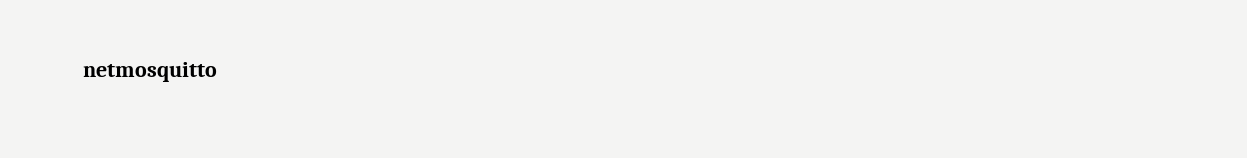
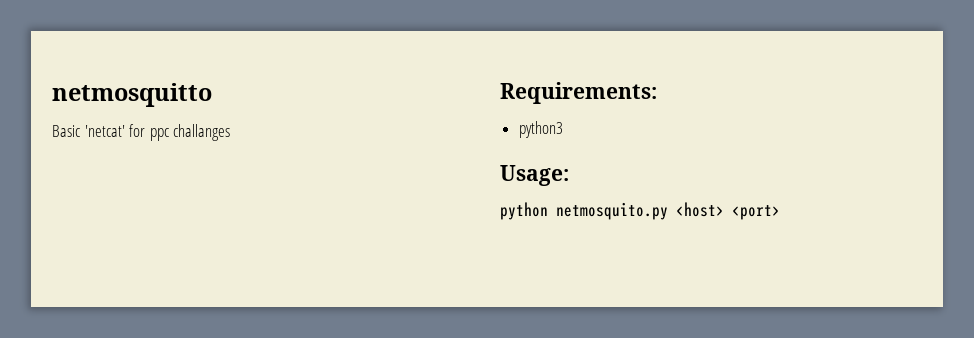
(217, 72) none -> [52,124,231,141] [500,82,657,104] [518,121,563,138] [500,165,569,186] [500,202,780,220] // Basic 'netcat' for ppc challanges // Requirements: // python3 // Usage: // python netmosquito.py <host> <port>

